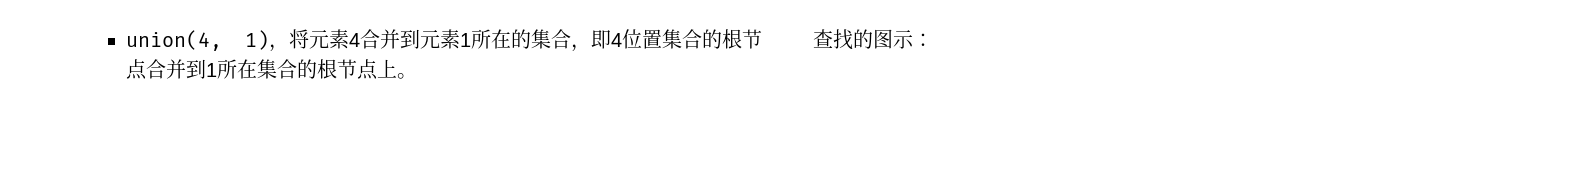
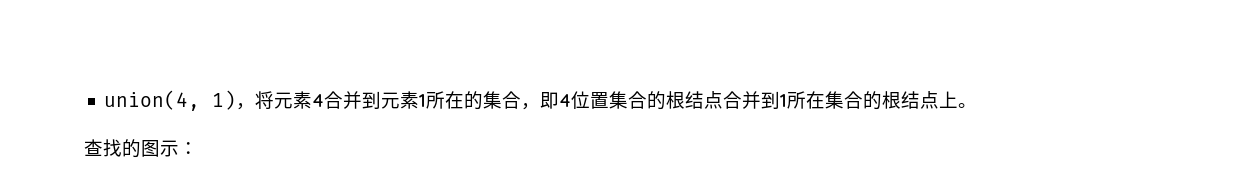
[742,29,762,49] 节 -> [685,91,705,109] 结
[337,59,357,79] 节 -> [901,91,921,109] 结

